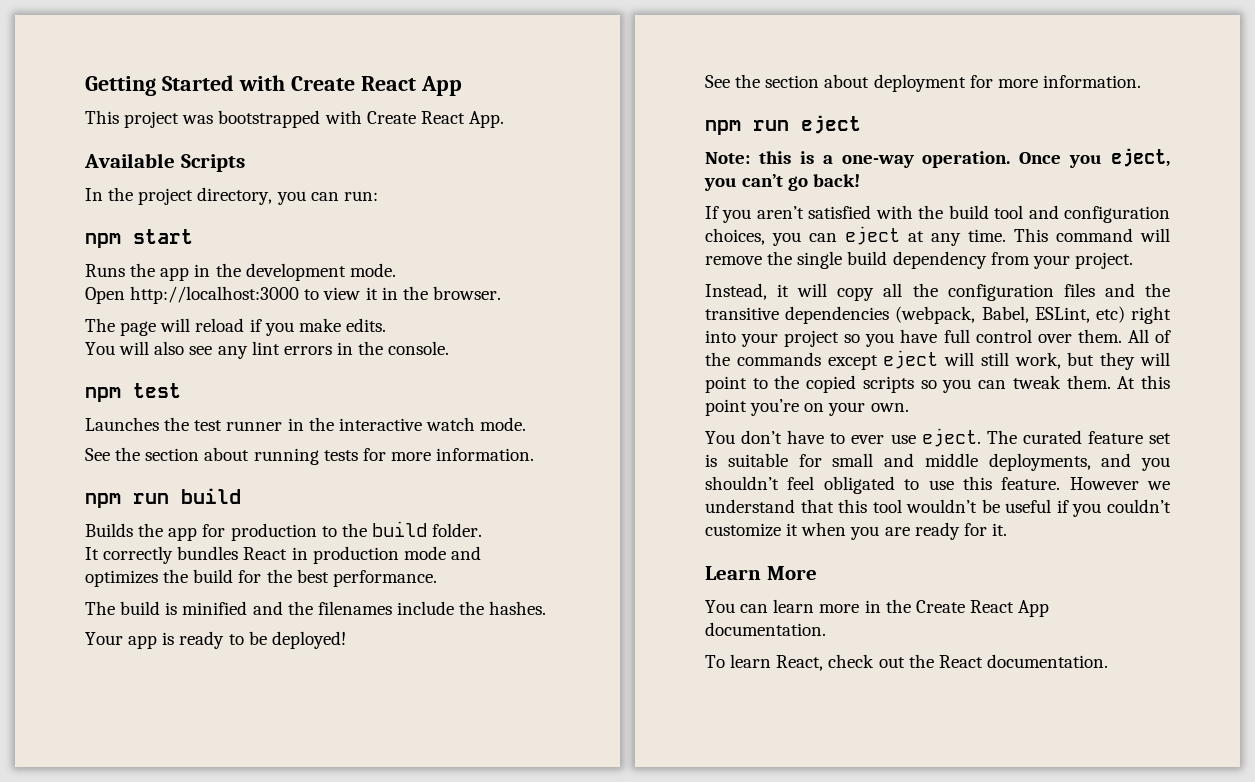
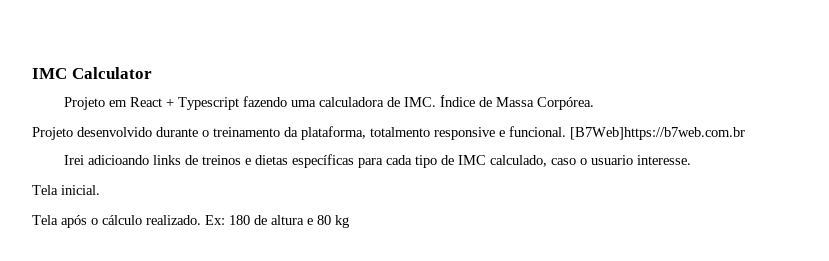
[85,75,462,96] [85,110,504,128] [84,153,245,172] [85,187,378,205] [85,229,193,248] [85,263,396,281] [85,286,501,304] [85,318,386,336] [85,341,450,359] [85,383,181,402] [85,417,527,431] [85,447,535,465] [85,488,241,508] [85,521,483,541] [85,546,481,564] [85,569,437,587] [85,601,547,615] [85,631,346,649] [705,74,1141,92] [705,115,861,135] [705,148,1170,168] [704,174,861,191] [705,205,1170,223] [705,226,1170,246] [705,251,1133,269] [705,283,1170,301] [705,306,1171,324] [705,329,1171,347] [705,350,1170,370] [705,375,1170,393] [705,399,909,416] [705,428,1171,447] [705,453,1170,471] [705,476,1170,494] [705,499,1171,517] [705,522,1007,540] [705,566,817,580] [705,599,1050,617] [705,622,826,636] [705,654,1108,671] Getting Started with Create React App // This project was bootstrapped with Create React App. // Available Scripts // In the project directory, you can run: // npm start // Runs the app in the development mode. // Open http://localhost:3000 to view it in the browser. // The page will reload if you make edits. // You will also see any lint errors in the console. // npm test // Launches the test runner in the interactive watch mode. // See the section about running tests for more information. // npm run build // Builds the app for production to the build folder. // It correctly bundles React in production mode and optimizes the build for the best performance. // The build is minified and the filenames include the hashes. // Your app is ready to be deployed! // See the section about deployment for more information. // npm run eject // Note: this is a one-way operation. Once you eject, you can’t go back! // If you aren’t satisfied with the build tool and configuration choices, you can eject at any time. This command will remove the single build dependency from your project. // Instead, it will copy all the configuration files and the transitive dependencies (webpack, Babel, ESLint, etc) right into your project so you have full control over them. All of the commands except eject will still work, but they will point to the copied scripts so you can tweak them. At this point you’re on your own. // You don’t have to ever use eject. The curated feature set is suitable for small and middle deployments, and you shouldn’t feel obligated to use this feature. However we understand that this tool wouldn’t be useful if you couldn’t customize it when you are ready for it. // Learn More // You can learn more in the Create React App documentation. // To learn React, check out the React documentation. -> [32,67,152,79] [64,95,595,110] [32,126,745,140] [64,154,692,168] [32,185,100,195] [32,215,349,228] IMC Calculator // Projeto em React + Typescript fazendo uma calculadora de IMC. Índice de Massa Corpórea. // Projeto desenvolvido durante o treinamento da plataforma, totalmento responsive e funcional. [B7Web]https://b7web.com.br // Irei adicioando links de treinos e dietas específicas para cada tipo de IMC calculado, caso o usuario interesse. // Tela inicial. // Tela após o cálculo realizado. Ex: 180 de altura e 80 kg

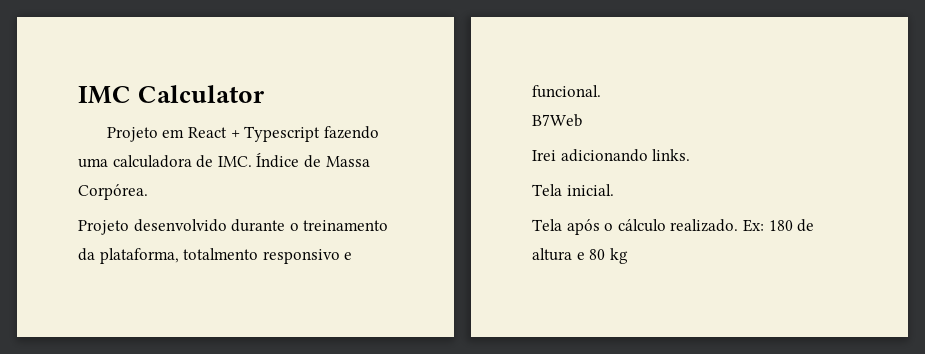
[434,127,495,140] responsive -> [262,249,340,264] responsivo
[570,127,745,140] [B7Web]https://b7web.com.br -> [532,114,582,127] // B7Web
[88,154,692,168] adicioando links de treinos e dietas específicas para cada tipo de IMC calculado, caso o usuario interesse. -> [560,149,691,162] adicionando links.

